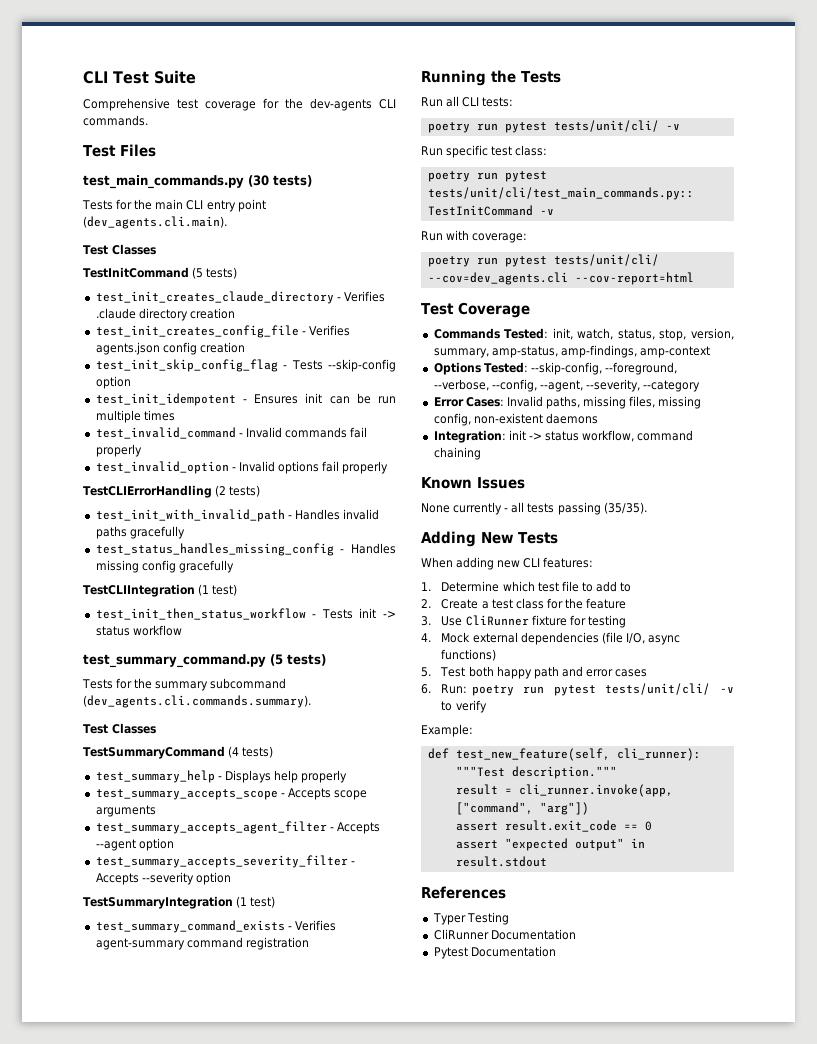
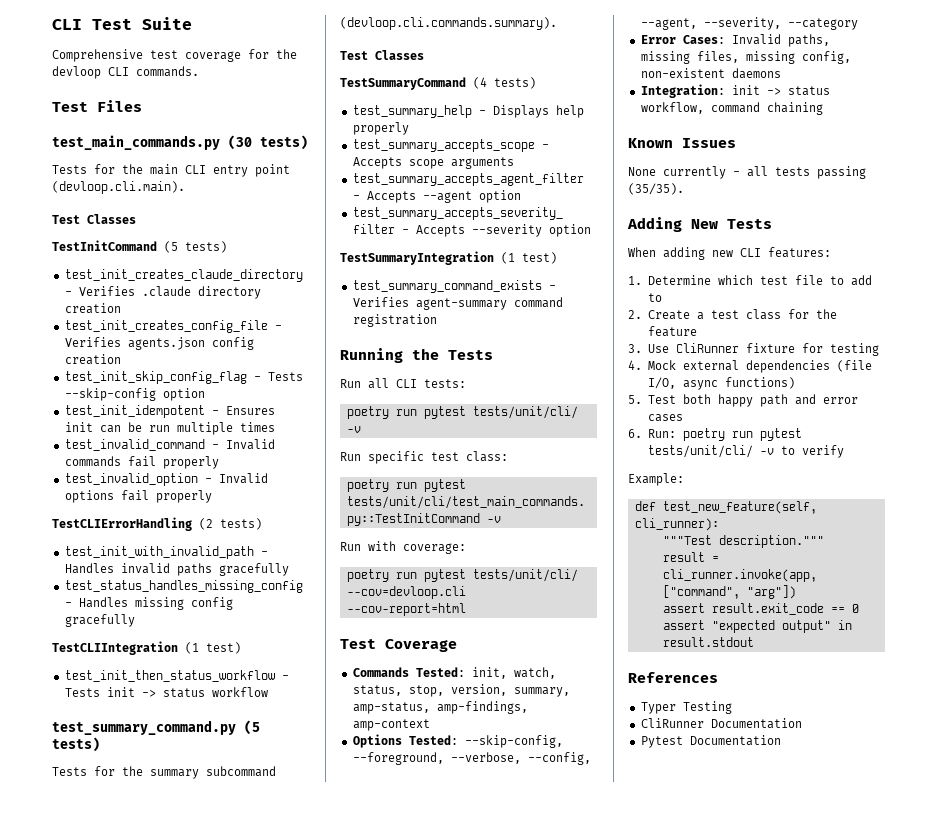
[310,98,372,111] dev-agents -> [52,66,101,79] devloop
[83,216,227,229] (dev_agents.cli.main). -> [52,181,185,194] (devloop.cli.main).
[83,695,311,708] (dev_agents.cli.commands.summary). -> [340,17,557,30] (devloop.cli.commands.summary).
[427,272,568,285] --cov=dev_agents.cli -> [346,586,466,599] --cov=devloop.cli

